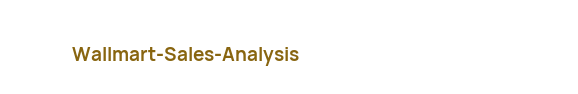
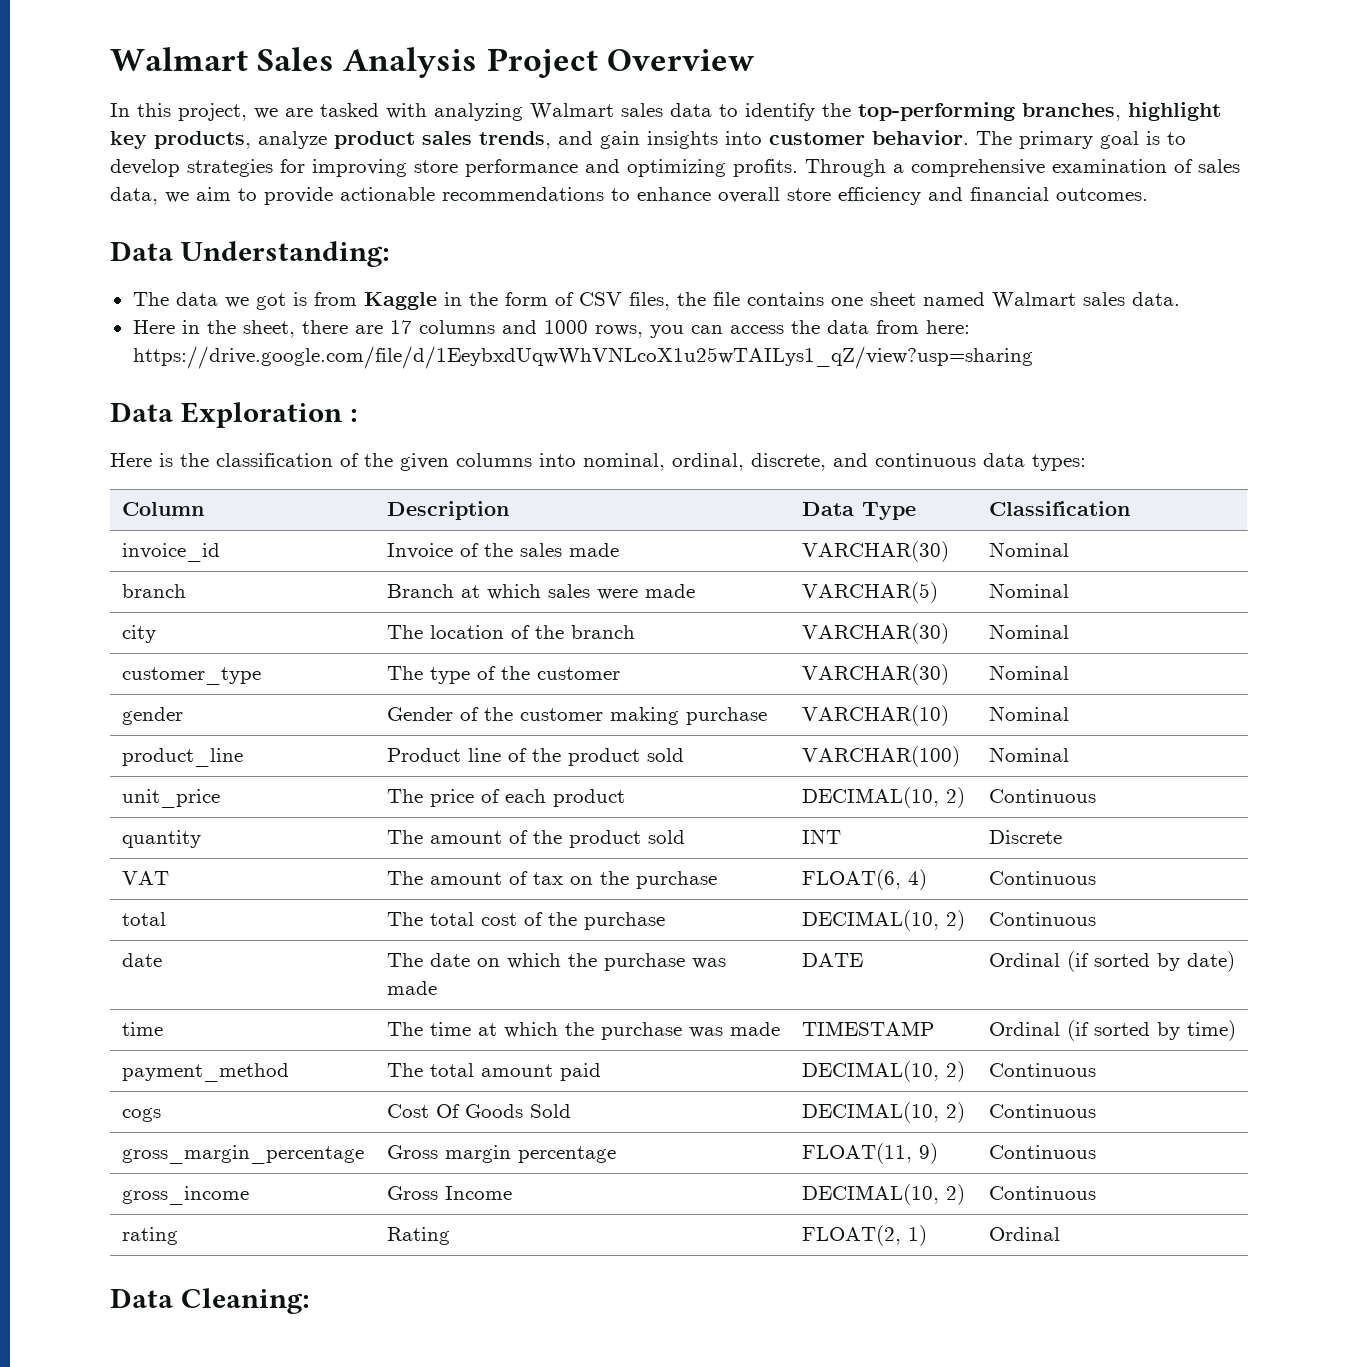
[72,47,299,66] Wallmart-Sales-Analysis -> [110,47,755,78] [110,102,1221,121] [110,130,1186,149] [110,159,1240,177] [110,187,1148,205] [110,241,390,267] [132,292,1180,310] [132,320,970,338] [132,346,1033,369] [110,402,358,428] [110,453,1086,471] [121,502,204,516] [386,501,509,520] [801,502,916,520] [988,501,1130,516] [121,543,220,562] [386,543,619,559] [801,541,949,562] [988,542,1069,557] [121,584,186,598] [386,584,695,600] [801,582,938,603] [988,583,1069,598] [121,625,156,643] [386,625,635,639] [801,623,949,644] [988,624,1069,639] [121,667,261,685] [386,666,620,684] [801,664,949,685] [988,665,1069,680] [121,707,183,725] [386,707,767,725] [801,705,949,726] [988,706,1069,721] [121,748,243,767] [386,748,684,766] [801,746,960,767] [988,747,1069,762] [121,789,220,808] [386,789,625,807] [801,787,965,808] [988,789,1096,803] [121,830,201,848] [386,830,685,848] [801,829,841,844] [988,830,1062,844] [121,871,169,885] [386,871,717,889] [801,869,927,890] [988,871,1096,885] [121,912,166,926] [386,912,665,930] [801,910,965,931] [988,912,1096,926] [121,953,162,967] [386,953,726,971] [386,981,437,995] [801,953,863,967] [988,951,1235,972] [121,1022,163,1036] [386,1022,780,1040] [801,1021,934,1036] [988,1020,1236,1041] [121,1063,289,1082] [386,1063,601,1081] [801,1061,965,1082] [988,1063,1096,1077] [121,1108,161,1122] [386,1104,571,1118] [801,1102,965,1123] [988,1104,1096,1118] [121,1145,364,1164] [386,1145,616,1163] [801,1143,938,1164] [988,1145,1096,1159] [121,1186,249,1205] [386,1186,512,1200] [801,1184,965,1205] [988,1186,1096,1200] [121,1227,178,1245] [386,1227,450,1245] [801,1225,927,1246] [988,1227,1060,1241] [110,1288,310,1314] Walmart Sales Analysis Project Overview // In this project, we are tasked with analyzing Walmart sales data to identify the top-performing branches, highlight key products, analyze product sales trends, and gain insights into customer behavior. The primary goal is to develop strategies for improving store performance and optimizing profits. Through a comprehensive examination of sales data, we aim to provide actionable recommendations to enhance overall store efficiency and financial outcomes. // Data Understanding: // The data we got is from Kaggle in the form of CSV files, the file contains one sheet named Walmart sales data. // Here in the sheet, there are 17 columns and 1000 rows, you can access the data from here: https://drive.google.com/file/d/1EeybxdUqwWhVNLcoX1u25wTAILys1_qZ/view?usp=sharing // Data Exploration : // Here is the classification of the given columns into nominal, ordinal, discrete, and continuous data types: // Column | Description | Data Type | Classification // invoice_id | Invoice of the sales made | VARCHAR(30) | Nominal // branch | Branch at which sales were made | VARCHAR(5) | Nominal // city | The location of the branch | VARCHAR(30) | Nominal // customer_type | The type of the customer | VARCHAR(30) | Nominal // gender | Gender of the customer making purchase | VARCHAR(10) | Nominal // product_line | Product line of the product sold | VARCHAR(100) | Nominal // unit_price | The price of each product | DECIMAL(10, 2) | Continuous // quantity | The amount of the product sold | INT | Discrete // VAT | The amount of tax on the purchase | FLOAT(6, 4) | Continuous // total | The total cost of the purchase | DECIMAL(10, 2) | Continuous // date | The date on which the purchase was made | DATE | Ordinal (if sorted by date) // time | The time at which the purchase was made | TIMESTAMP | Ordinal (if sorted by time) // payment_method | The total amount paid | DECIMAL(10, 2) | Continuous // cogs | Cost Of Goods Sold | DECIMAL(10, 2) | Continuous // gross_margin_percentage | Gross margin percentage | FLOAT(11, 9) | Continuous // gross_income | Gross Income | DECIMAL(10, 2) | Continuous // rating | Rating | FLOAT(2, 1) | Ordinal // Data Cleaning:

